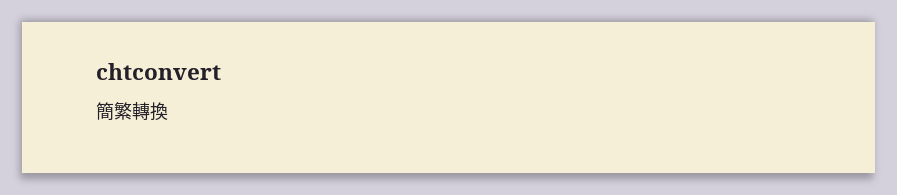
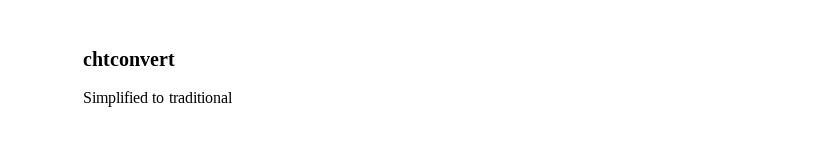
[96,102,168,121] 簡繁轉換 -> [83,91,233,107] Simplified to traditional

